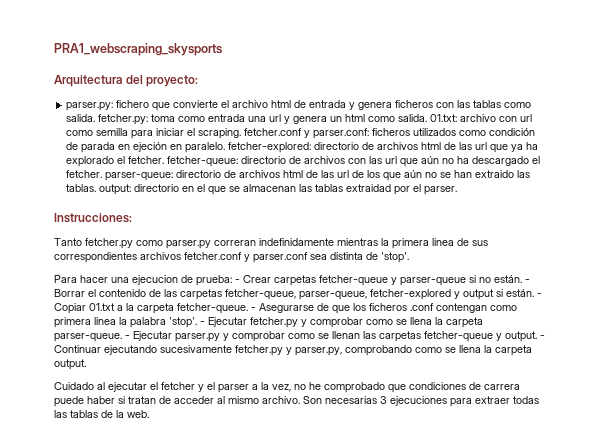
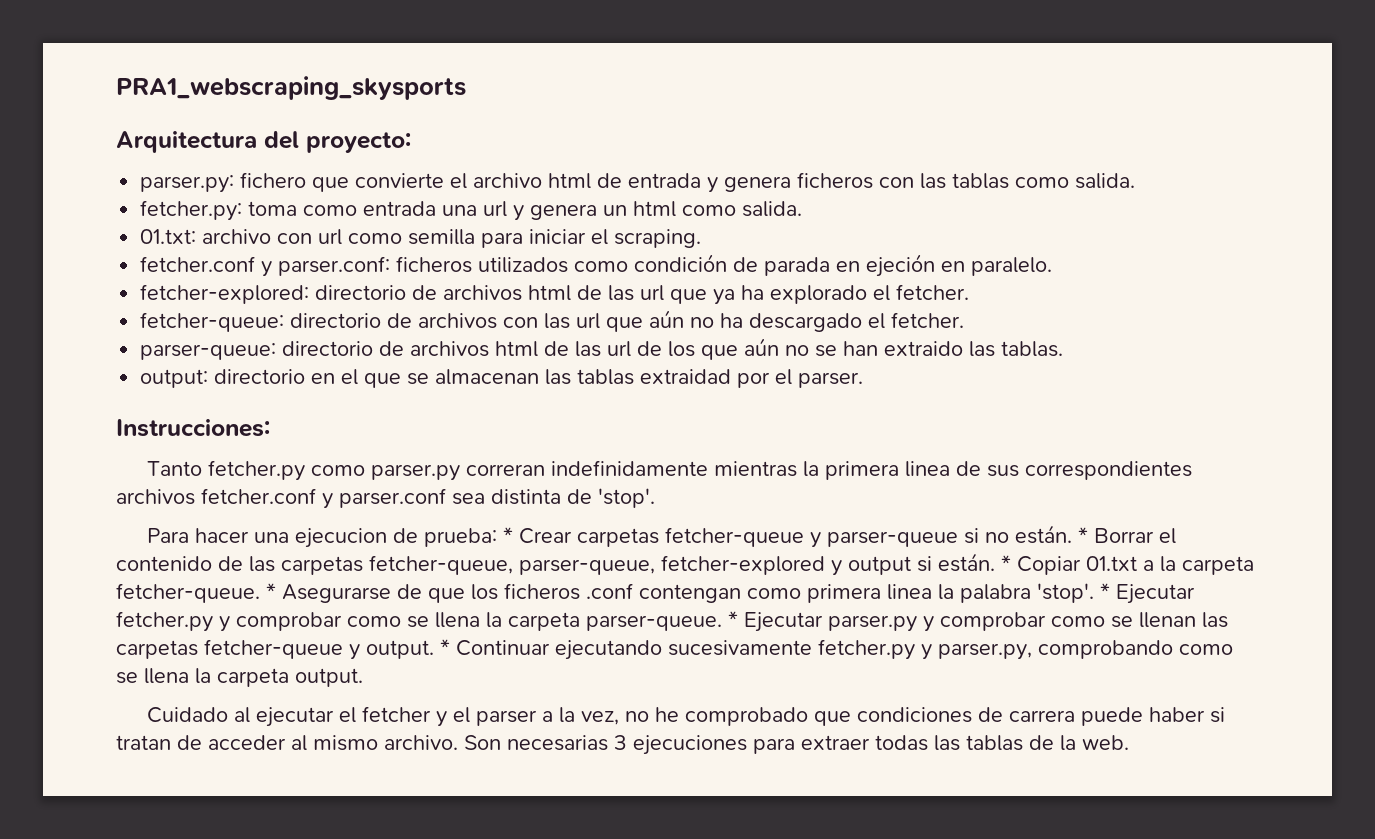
(96, 118) none -> (1136, 181) //
(428, 118) none -> (803, 209) //
(242, 133) none -> (702, 238) //
(226, 147) none -> (1053, 266) //
(165, 160) none -> (970, 292) //
(103, 174) none -> (965, 320) //
(97, 188) none -> (1064, 349) //
[235,279,240,283] - -> [502,527,513,543] *
[525,279,530,283] - -> [1077,527,1088,543] *
[537,293,542,297] - -> [1001,555,1011,571] *
[251,307,256,311] - -> [266,583,276,599] *
[200,321,205,325] - -> [1100,583,1110,599] *
[125,335,130,339] - -> [728,611,738,627] *
[540,335,545,339] - -> [440,639,450,655] *

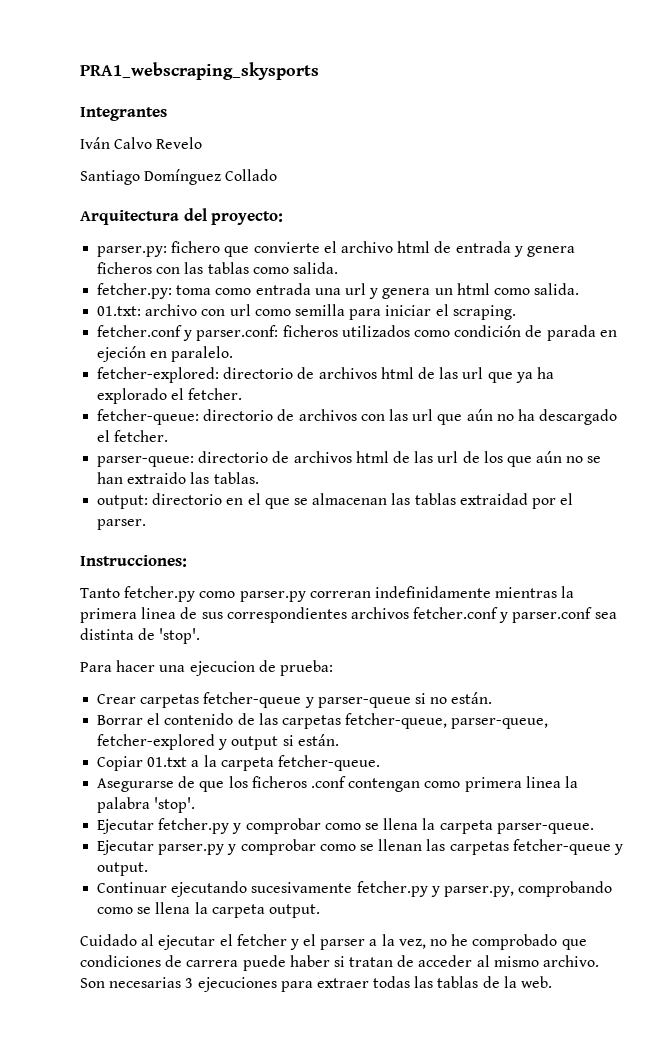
(466, 88) none -> [80,107,167,121] [80,137,203,149] [80,169,278,185] // Integrantes // Iván Calvo Revelo // Santiago Domínguez Collado
[502,527,513,543] * -> (333, 668) //
[1077,527,1088,543] * -> (493, 698) //
[1001,555,1011,571] * -> (339, 740) //
[266,583,276,599] * -> (380, 763) //
[1100,583,1110,599] * -> (196, 805) //
[728,611,738,627] * -> (594, 828) //
[440,639,450,655] * -> (149, 869) //

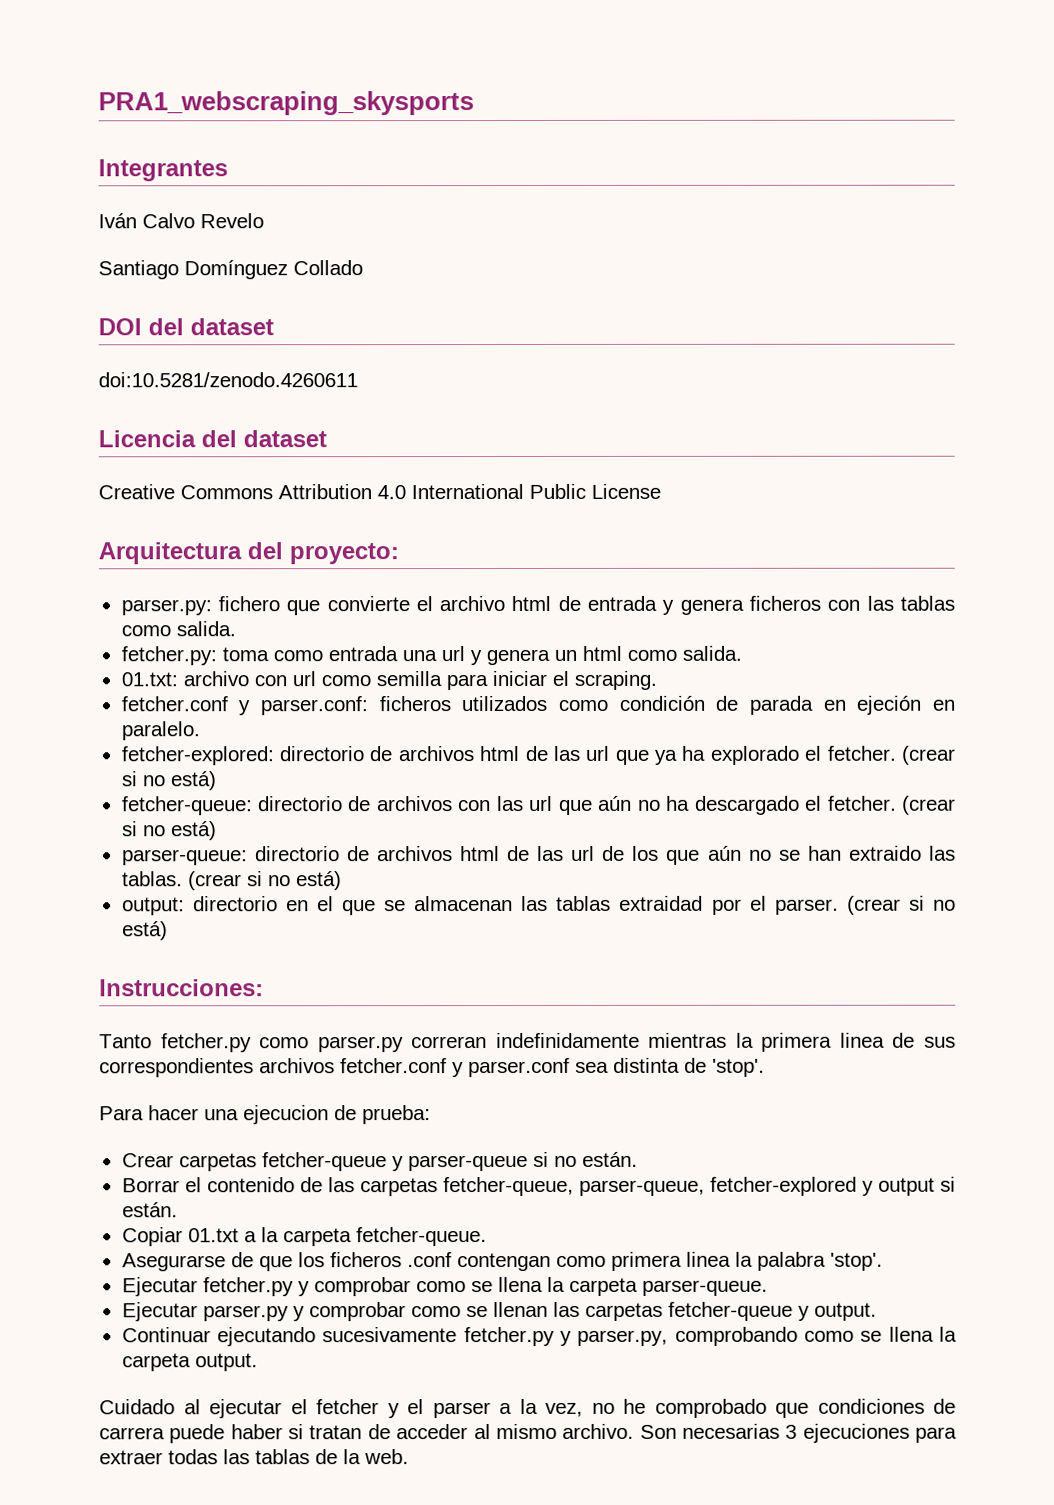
(278, 175) none -> [98,318,274,336] [98,372,358,388] [98,430,327,448] [98,483,661,500] // DOI del dataset // doi:10.5281/zenodo.4260611 // Licencia del dataset // Creative Commons Attribution 4.0 International Public License
(243, 394) none -> [901,745,957,765] [121,771,217,791] (crear si no está)
(169, 436) none -> [902,795,956,815] [121,821,217,841] (crear si no está)
(259, 478) none -> [187,871,342,891] (crear si no está)
(147, 524) none -> [846,895,957,915] [121,921,168,941] (crear si no está)

